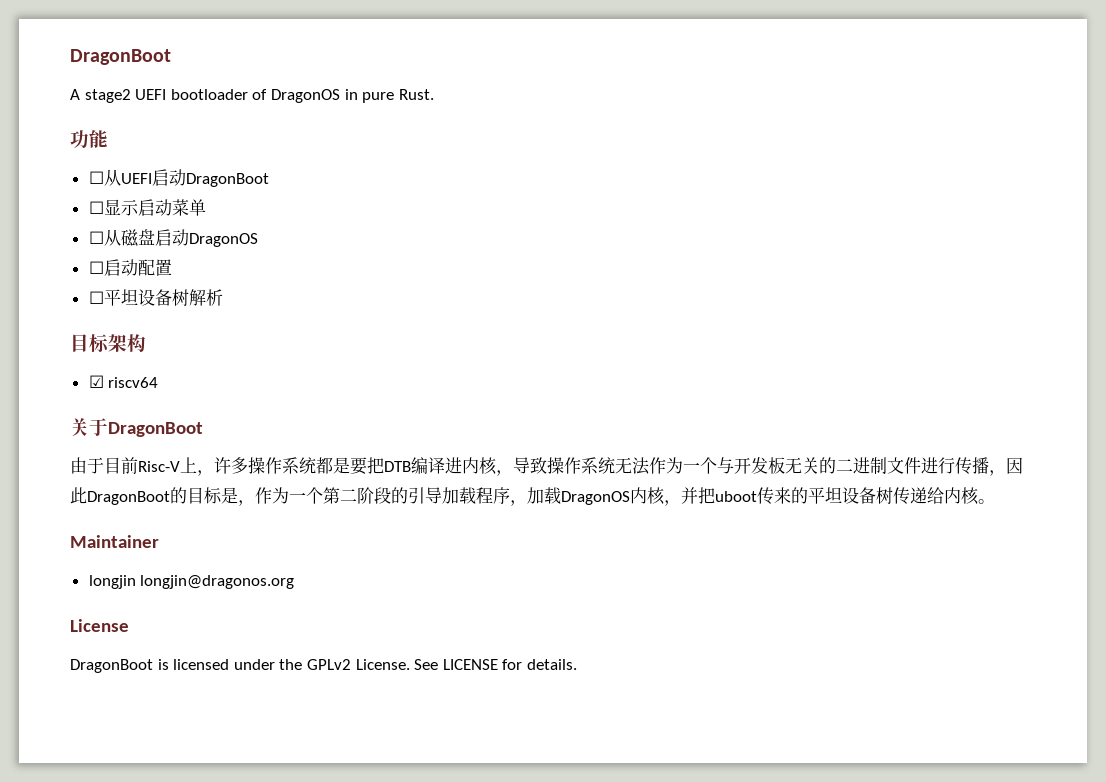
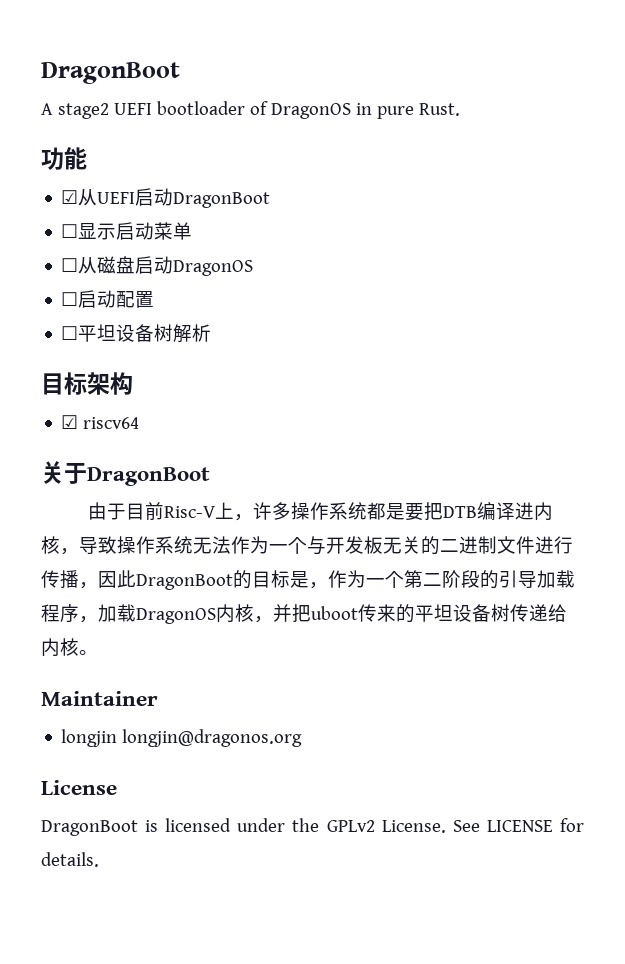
[88,171,104,184] ☐ -> [61,190,79,204] ☑

